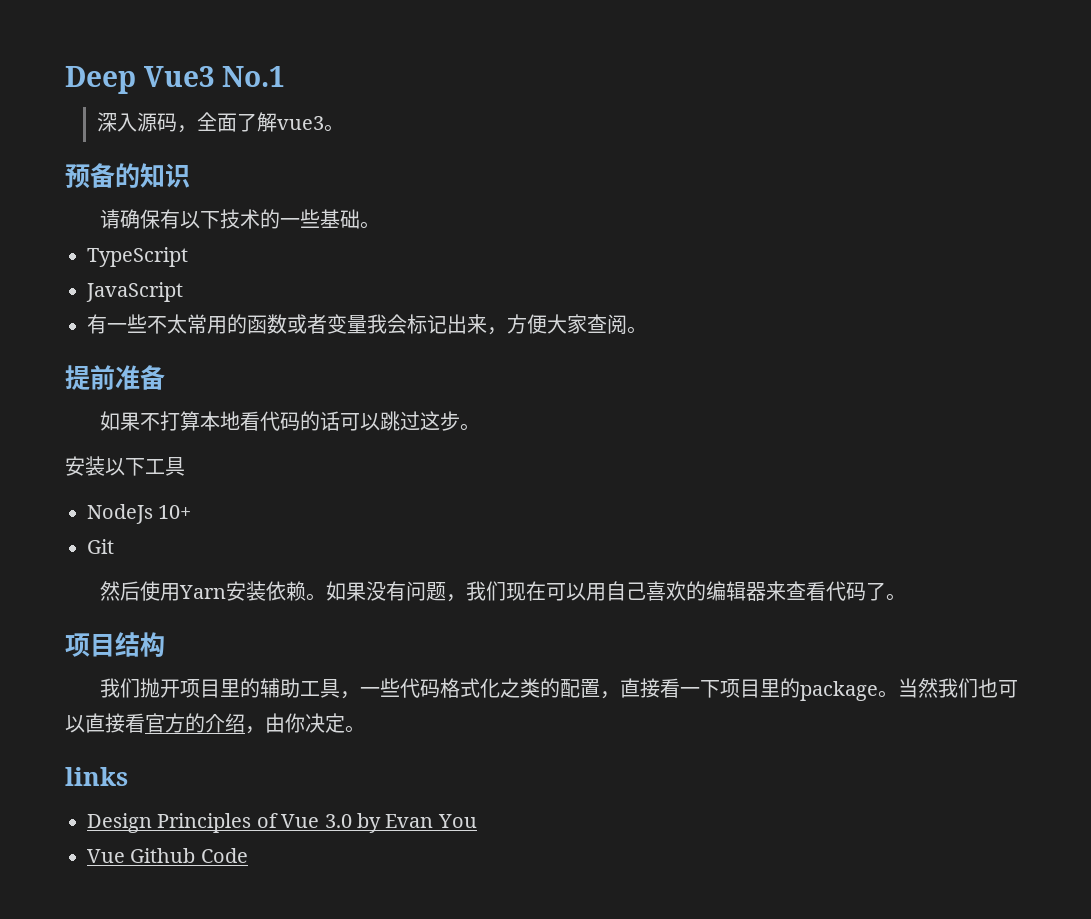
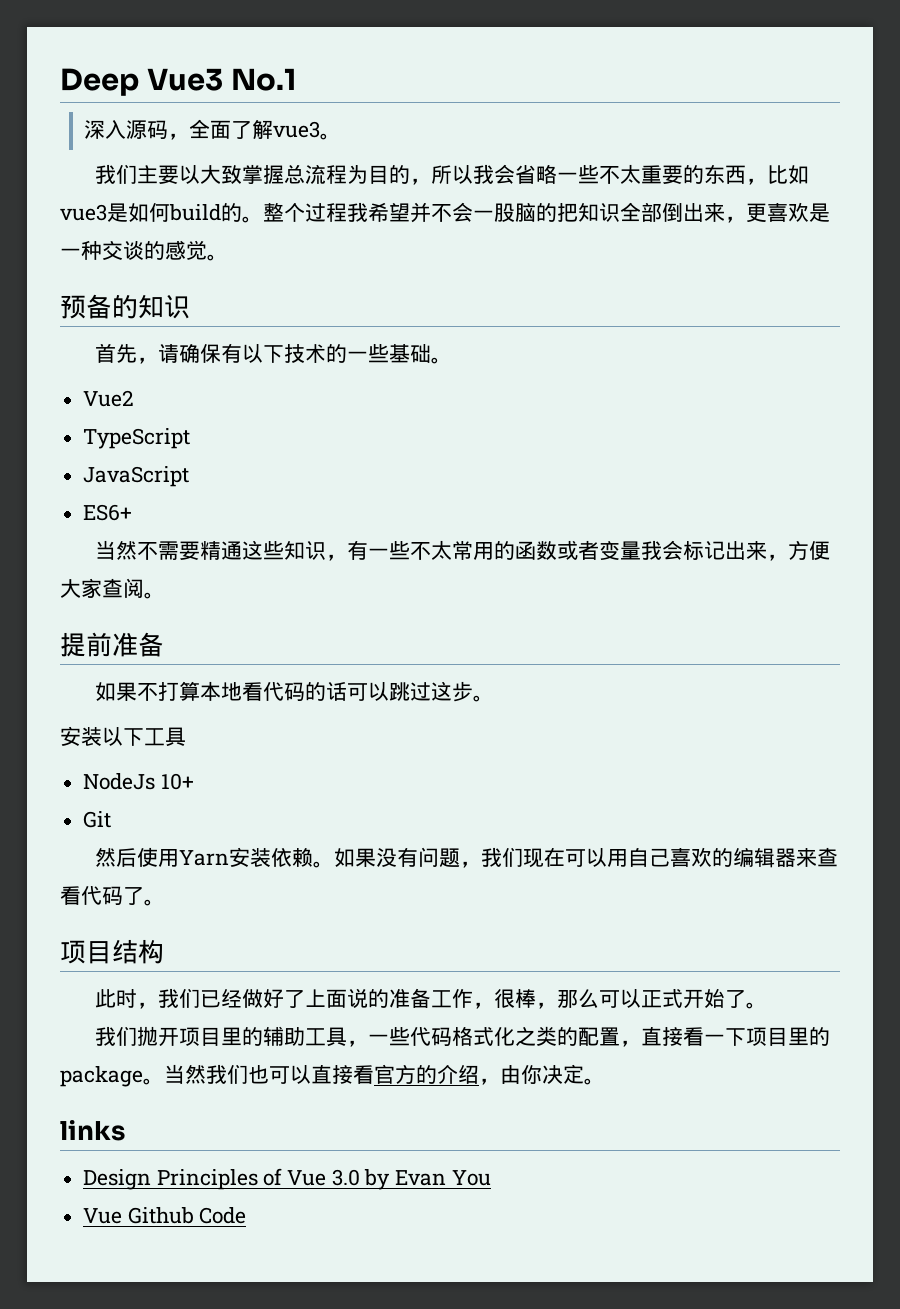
(344, 128) none -> [95,164,810,185] [60,202,830,223] [60,240,228,261] // 我们主要以大致掌握总流程为目的，所以我会省略一些不太重要的东西，比如vue3是如何build的。整个过程我希望并不会一股脑的把知识全部倒出来，更喜欢是一种交谈的感觉。
(190, 175) none -> [95,343,159,364] 首先，
(381, 225) none -> [83,390,135,407] // Vue2
(183, 292) none -> [83,504,133,521] [95,540,348,561] ES6+ // 当然不需要精通这些知识，
(165, 644) none -> [95,988,768,1009] // 此时，我们已经做好了上面说的准备工作，很棒，那么可以正式开始了。

